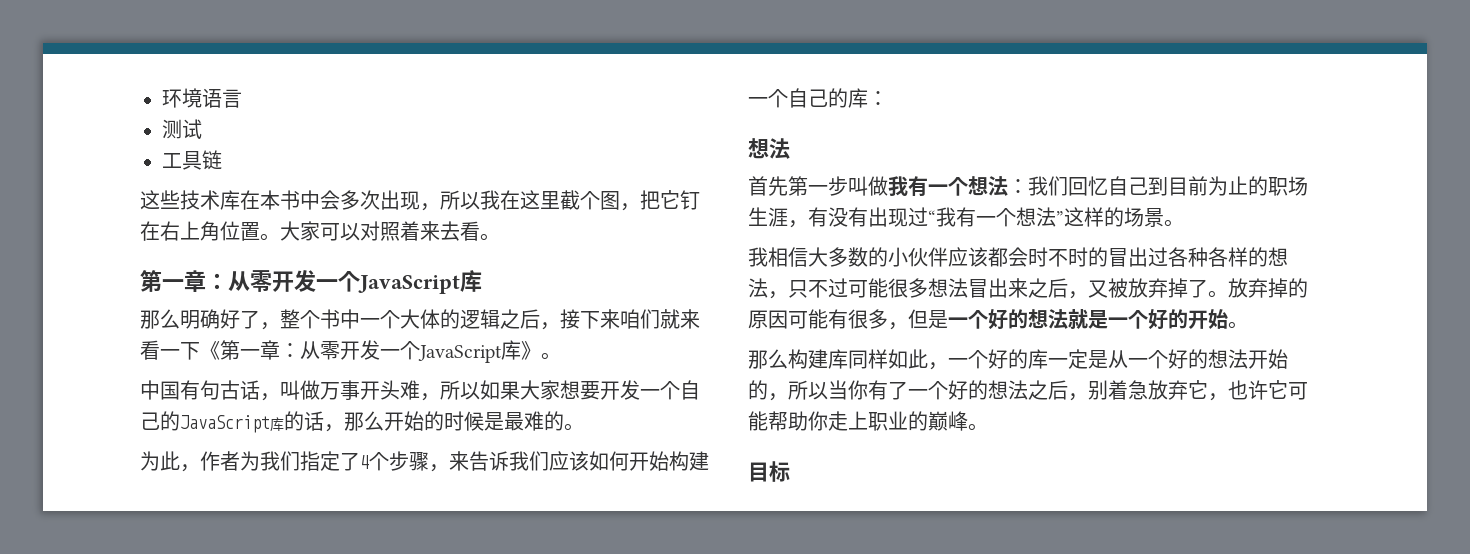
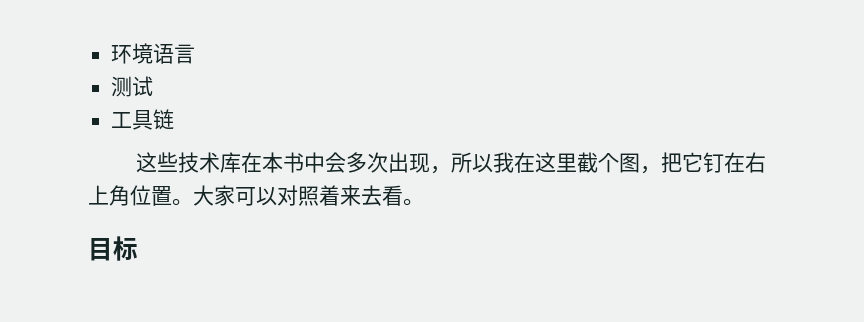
[140,270,482,294] [140,309,700,330] [140,340,561,363] [140,380,700,401] [140,411,584,433] [140,451,709,472] [748,88,888,108] [748,138,790,159] [748,176,1308,196] [748,207,1184,228] [748,247,1288,267] [748,278,1308,299] [748,309,1248,330] [748,349,1288,370] [748,380,1308,401] [748,411,988,431] // 第一章：从零开发一个JavaScript库 // 那么明确好了，整个书中一个大体的逻辑之后，接下来咱们就来看一下《第一章：从零开发一个JavaScript库》。 // 中国有句古话，叫做万事开头难，所以如果大家想要开发一个自己的JavaScript库的话，那么开始的时候是最难的。 // 为此，作者为我们指定了4个步骤，来告诉我们应该如何开始构建一个自己的库： // 想法 // 首先第一步叫做我有一个想法：我们回忆自己到目前为止的职场生涯，有没有出现过“我有一个想法”这样的场景。 // 我相信大多数的小伙伴应该都会时不时的冒出过各种各样的想法，只不过可能很多想法冒出来之后，又被放弃掉了。放弃掉的原因可能有很多，但是一个好的想法就是一个好的开始。 // 那么构建库同样如此，一个好的库一定是从一个好的想法开始的，所以当你有了一个好的想法之后，别着急放弃它，也许它可能帮助你走上职业的巅峰。 -> (424, 202) none

